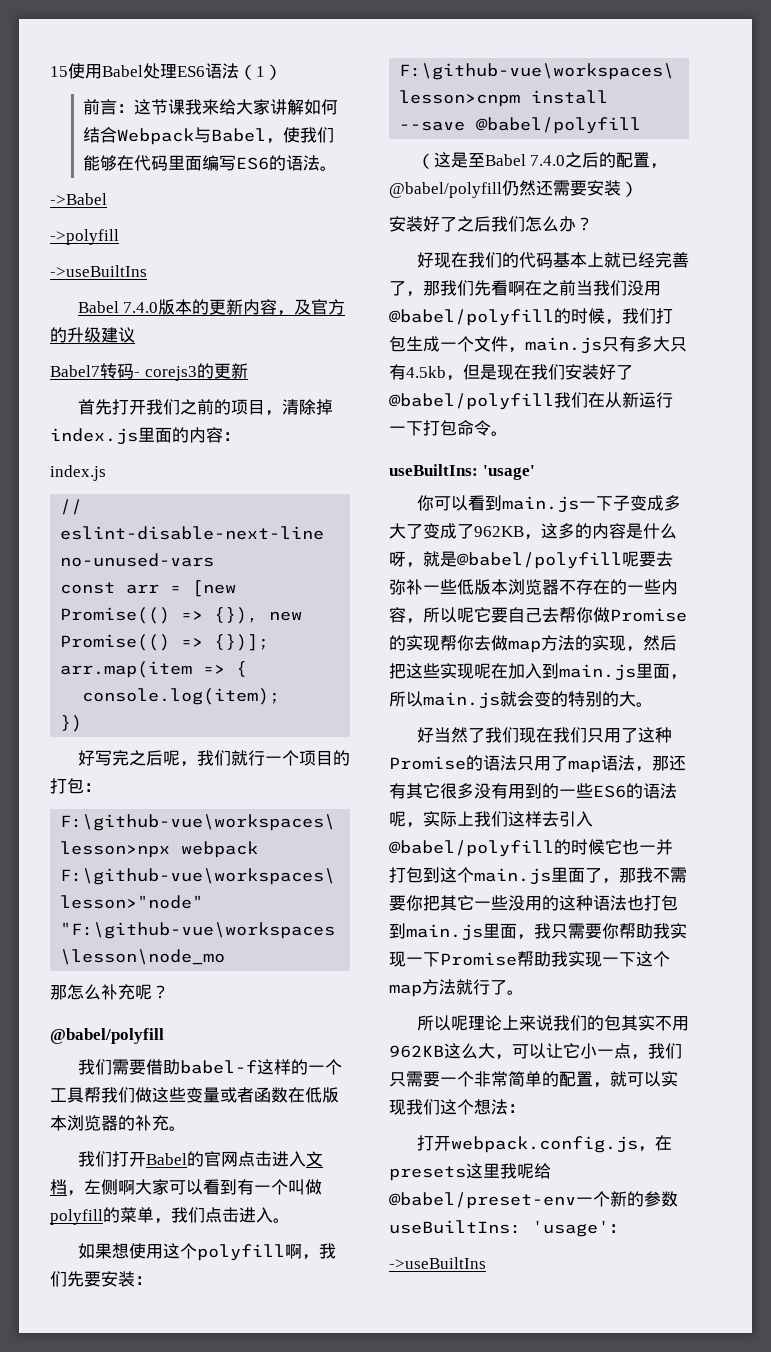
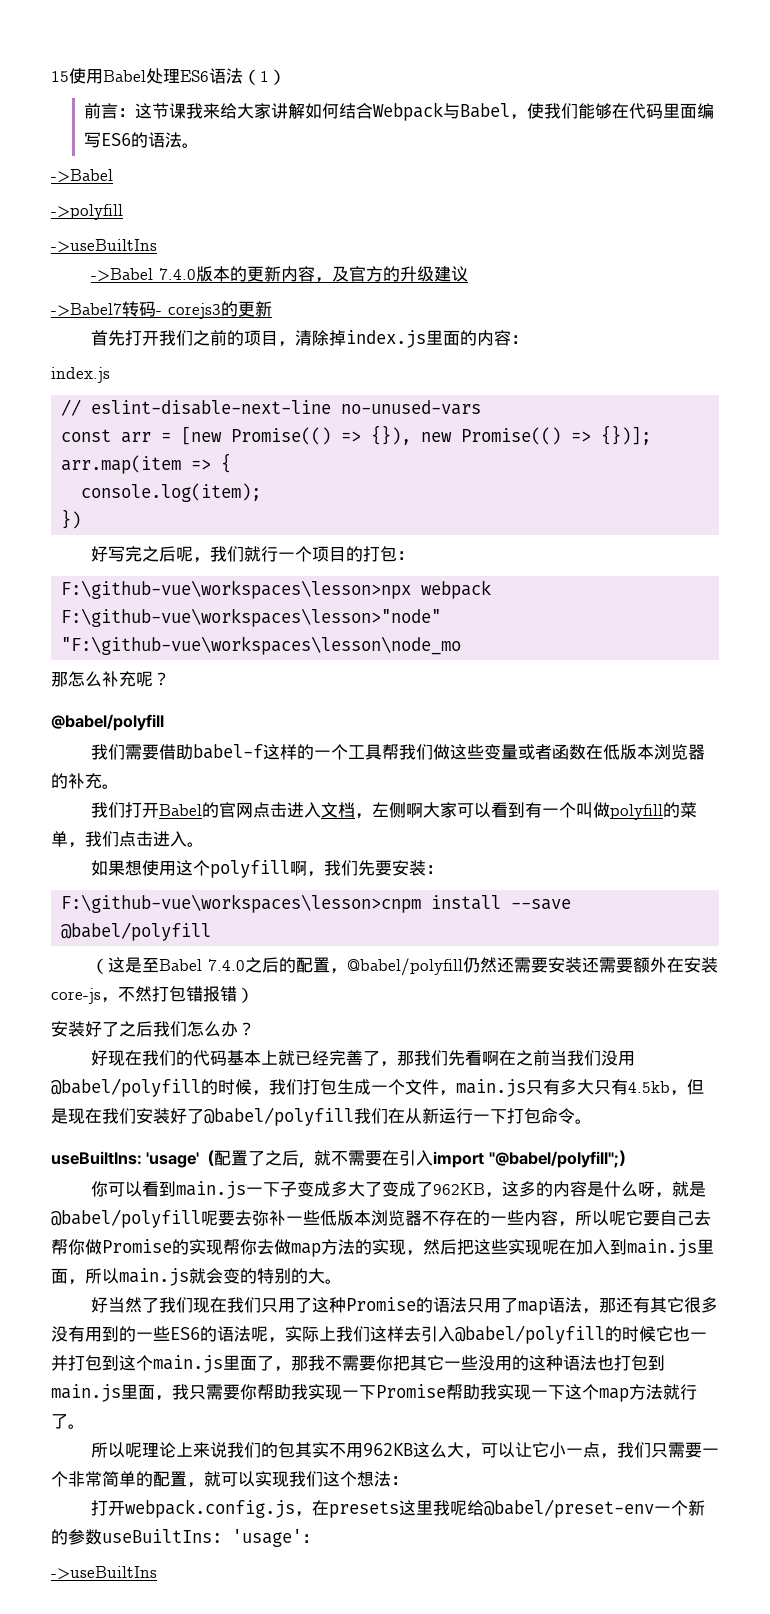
[77,301,119,313] Babel -> [90,268,153,282] ->Babel
[50,365,100,377] Babel7 -> [51,303,122,317] ->Babel7
(621, 188) none -> [581,957,718,973] [51,986,237,1004] 还需要额外在安装core-js，不然打包错报错
(535, 472) none -> [199,1150,634,1168] （配置了之后，就不需要在引入import "@babel/polyfill";）

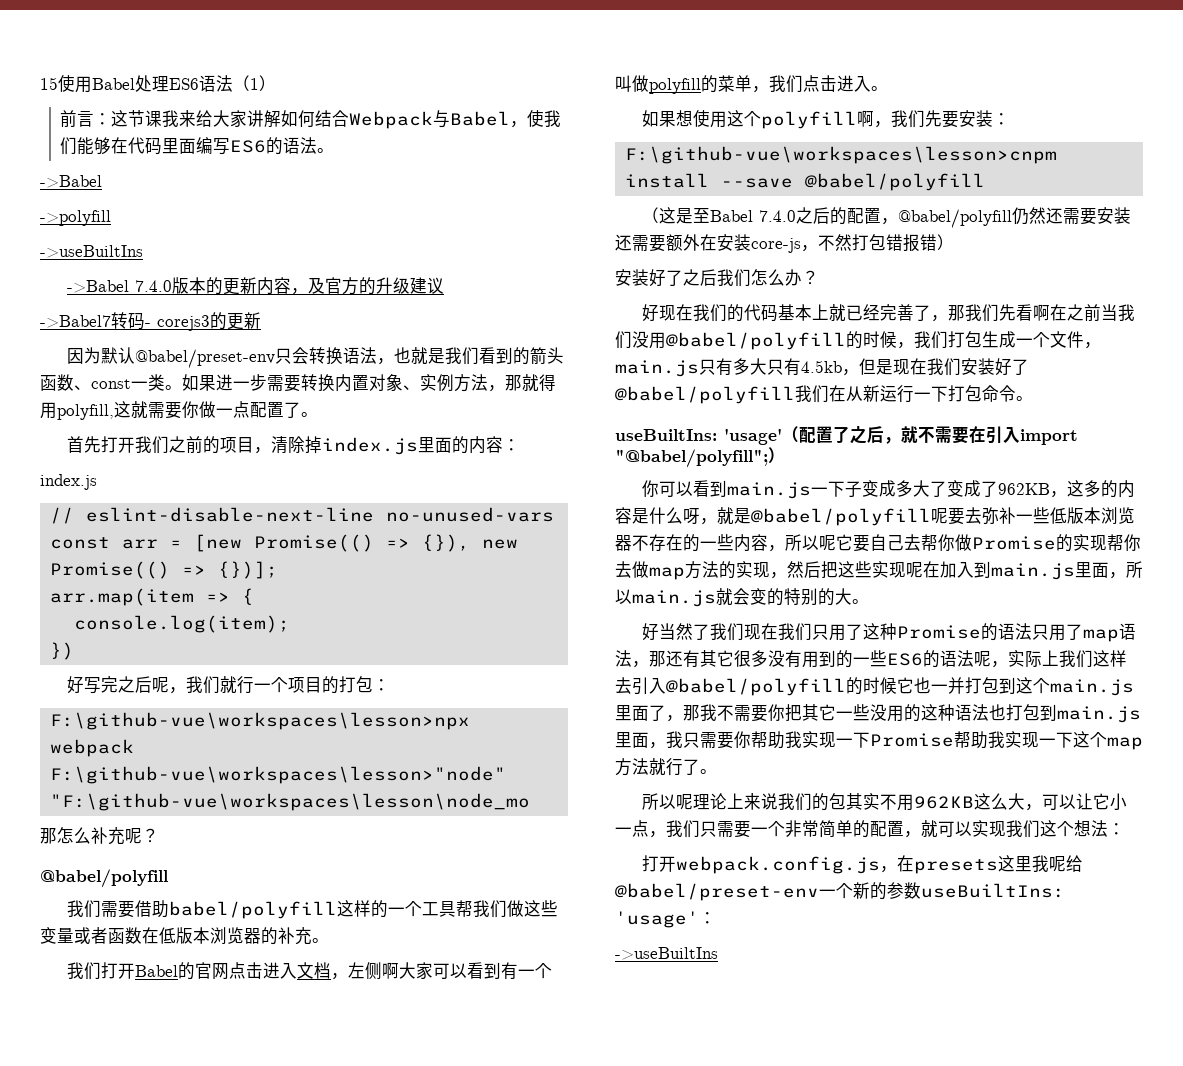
(272, 309) none -> [67,347,565,368] [40,374,556,392] [40,401,318,420] // 因为默认@babel/preset-env只会转换语法，也就是我们看到的箭头函数、const一类。如果进一步需要转换内置对象、实例方法，那就得用polyfill,这就需要你做一点配置了。
[192,744,263,759] babel-f -> [169,901,338,919] babel/polyfill

